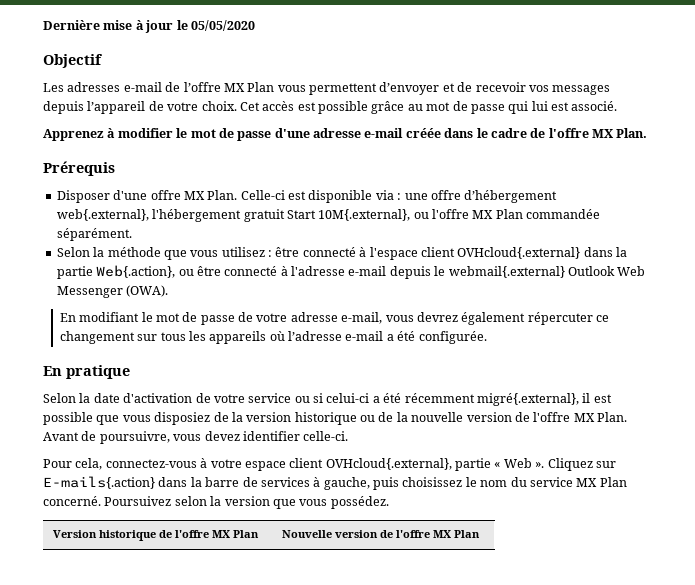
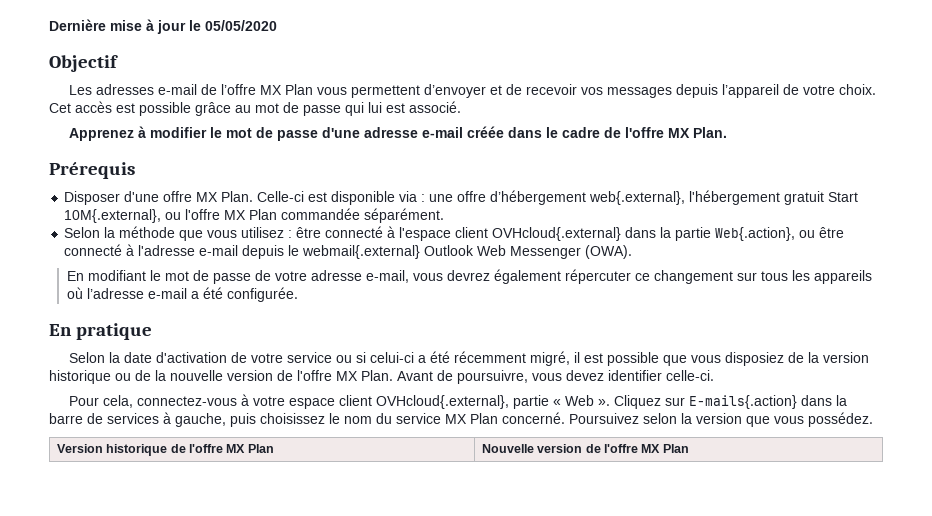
[476,393,579,406] migré{.external}, -> [529,351,570,366] migré,

